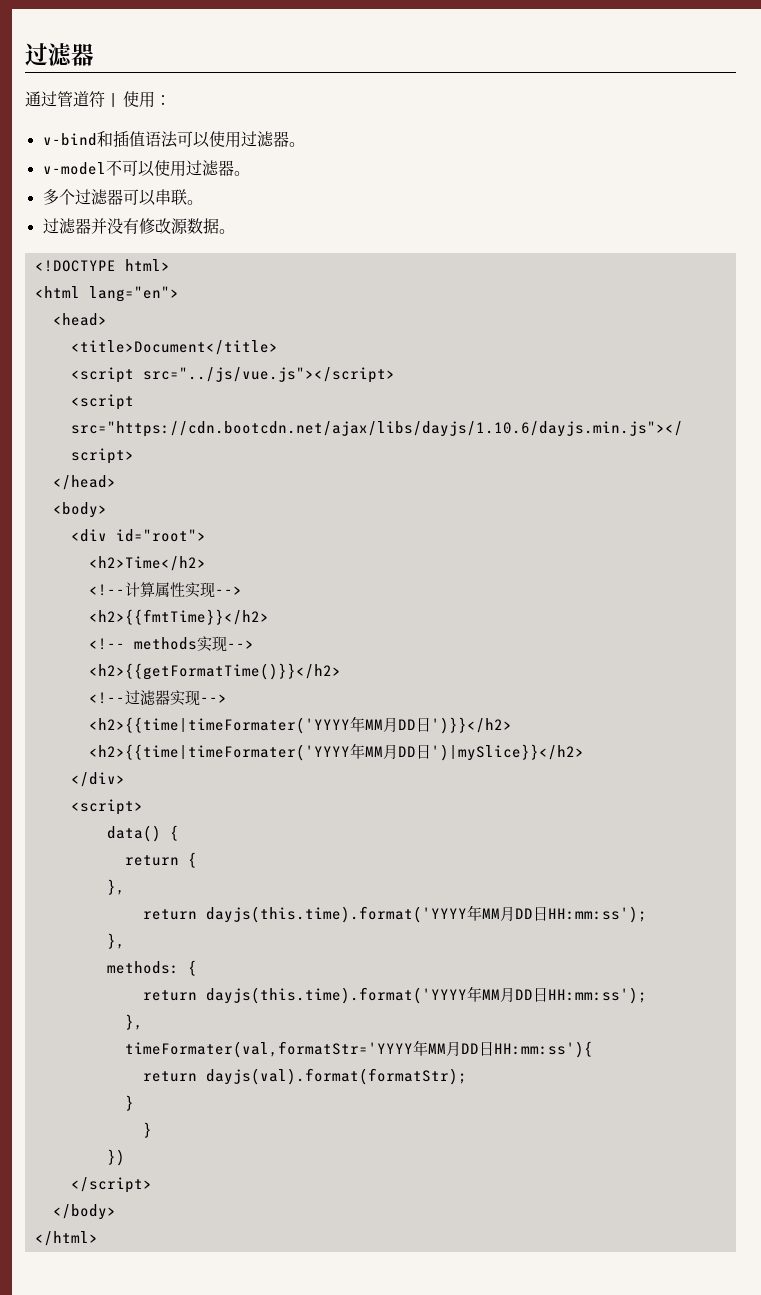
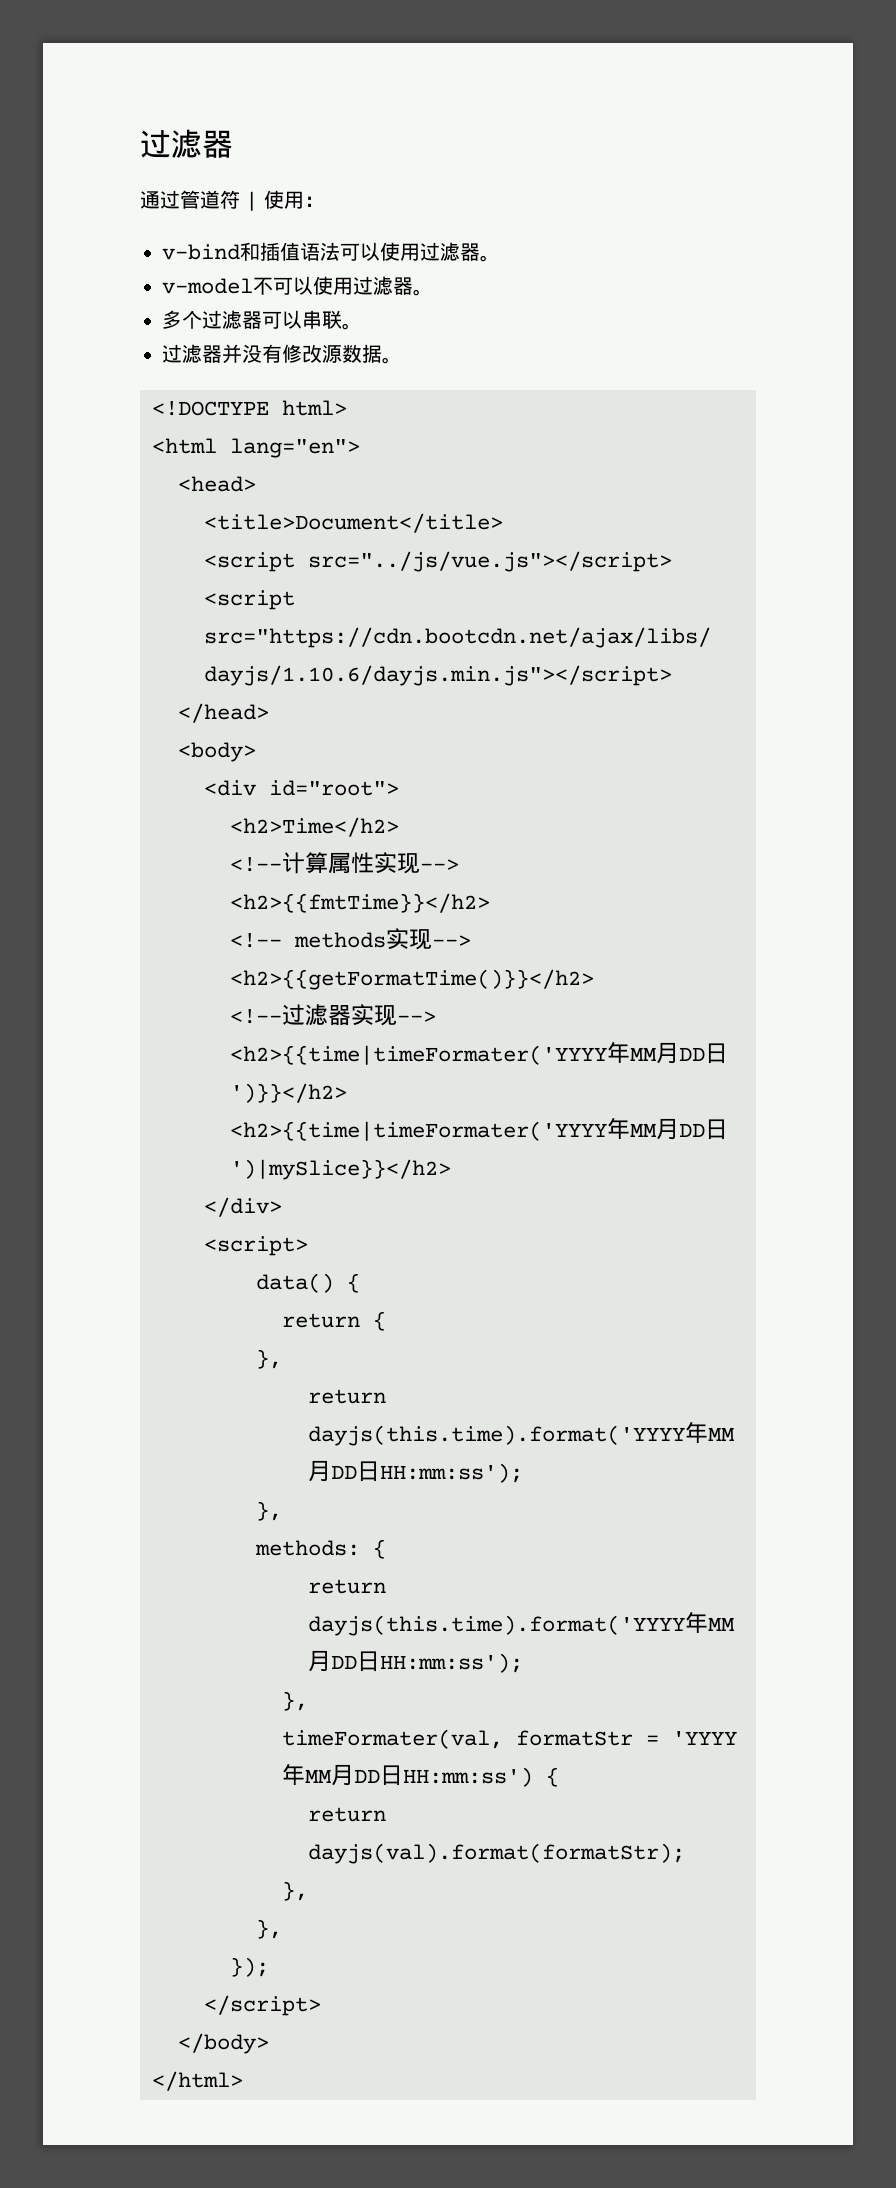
[124,1040,593,1058] timeFormater(val,formatStr='YYYY年MM月DD日HH:mm:ss'){ -> [282,1729,737,1749] [282,1764,559,1787] timeFormater(val, formatStr = 'YYYY年MM月DD日HH:mm:ss') {
[124,1095,134,1111] [142,1122,152,1138] [106,1149,125,1166] } // } // }) -> [282,1881,308,1901] [256,1919,282,1939] [230,1957,269,1977] }, // }, // });

